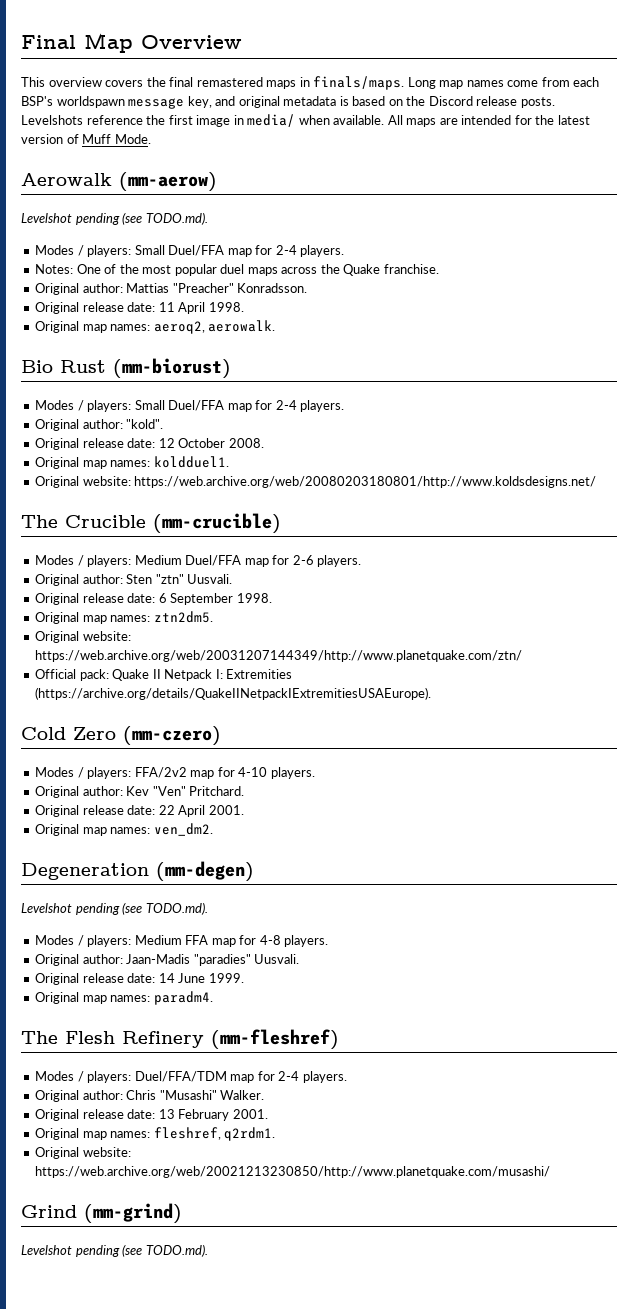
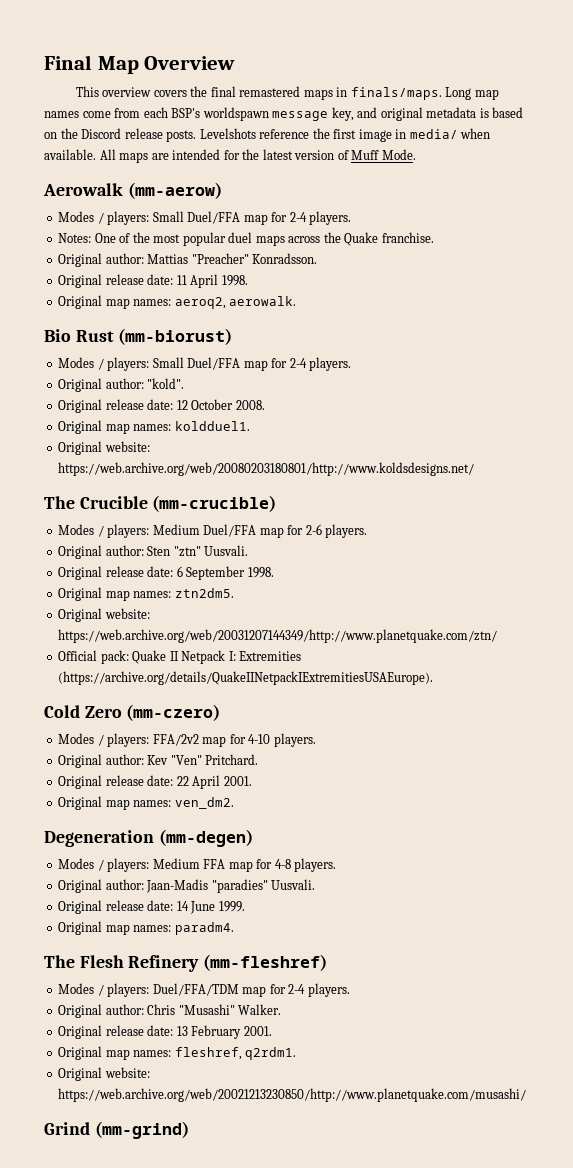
[21,212,208,225] // Levelshot pending (see TODO.md). -> (222, 190) none
[21,902,208,915] // Levelshot pending (see TODO.md). -> (253, 838) none
[21,1244,208,1257] // Levelshot pending (see TODO.md). -> (189, 1130) none

